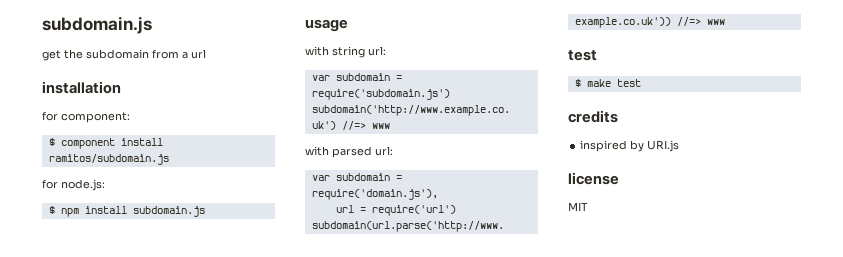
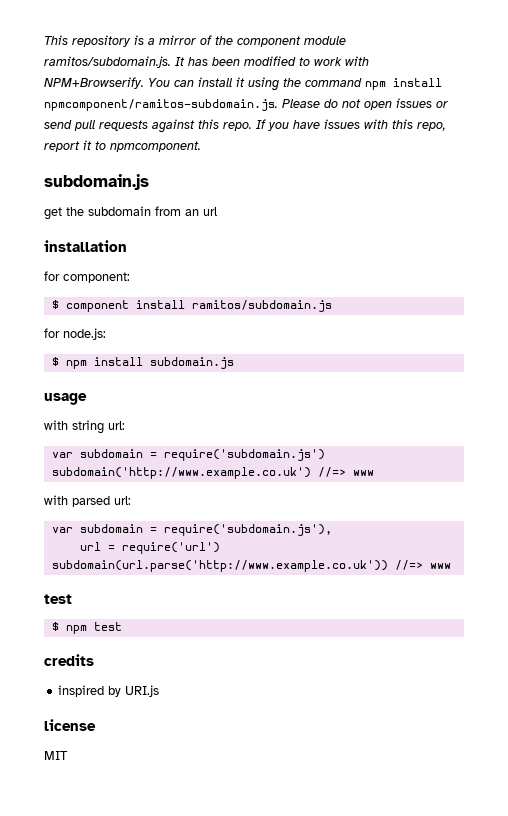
(42, 25) none -> [44,35,346,47] [44,56,369,68] [44,77,442,91] [44,98,448,111] [44,119,446,133] [44,140,201,152] This repository is a mirror of the component module ramitos/subdomain.js. It has been modified to work with NPM+Browserify. You can install it using the command npm install npmcomponent/ramitos-subdomain.js. Please do not open issues or send pull requests against this repo. If you have issues with this repo, report it to npmcomponent. //
[182,52,188,59] a -> [185,209,199,216] an
[311,189,438,200] require('domain.js'), -> [163,524,332,536] require('subdomain.js'),
[586,79,611,87] make -> [65,625,87,634] npm

